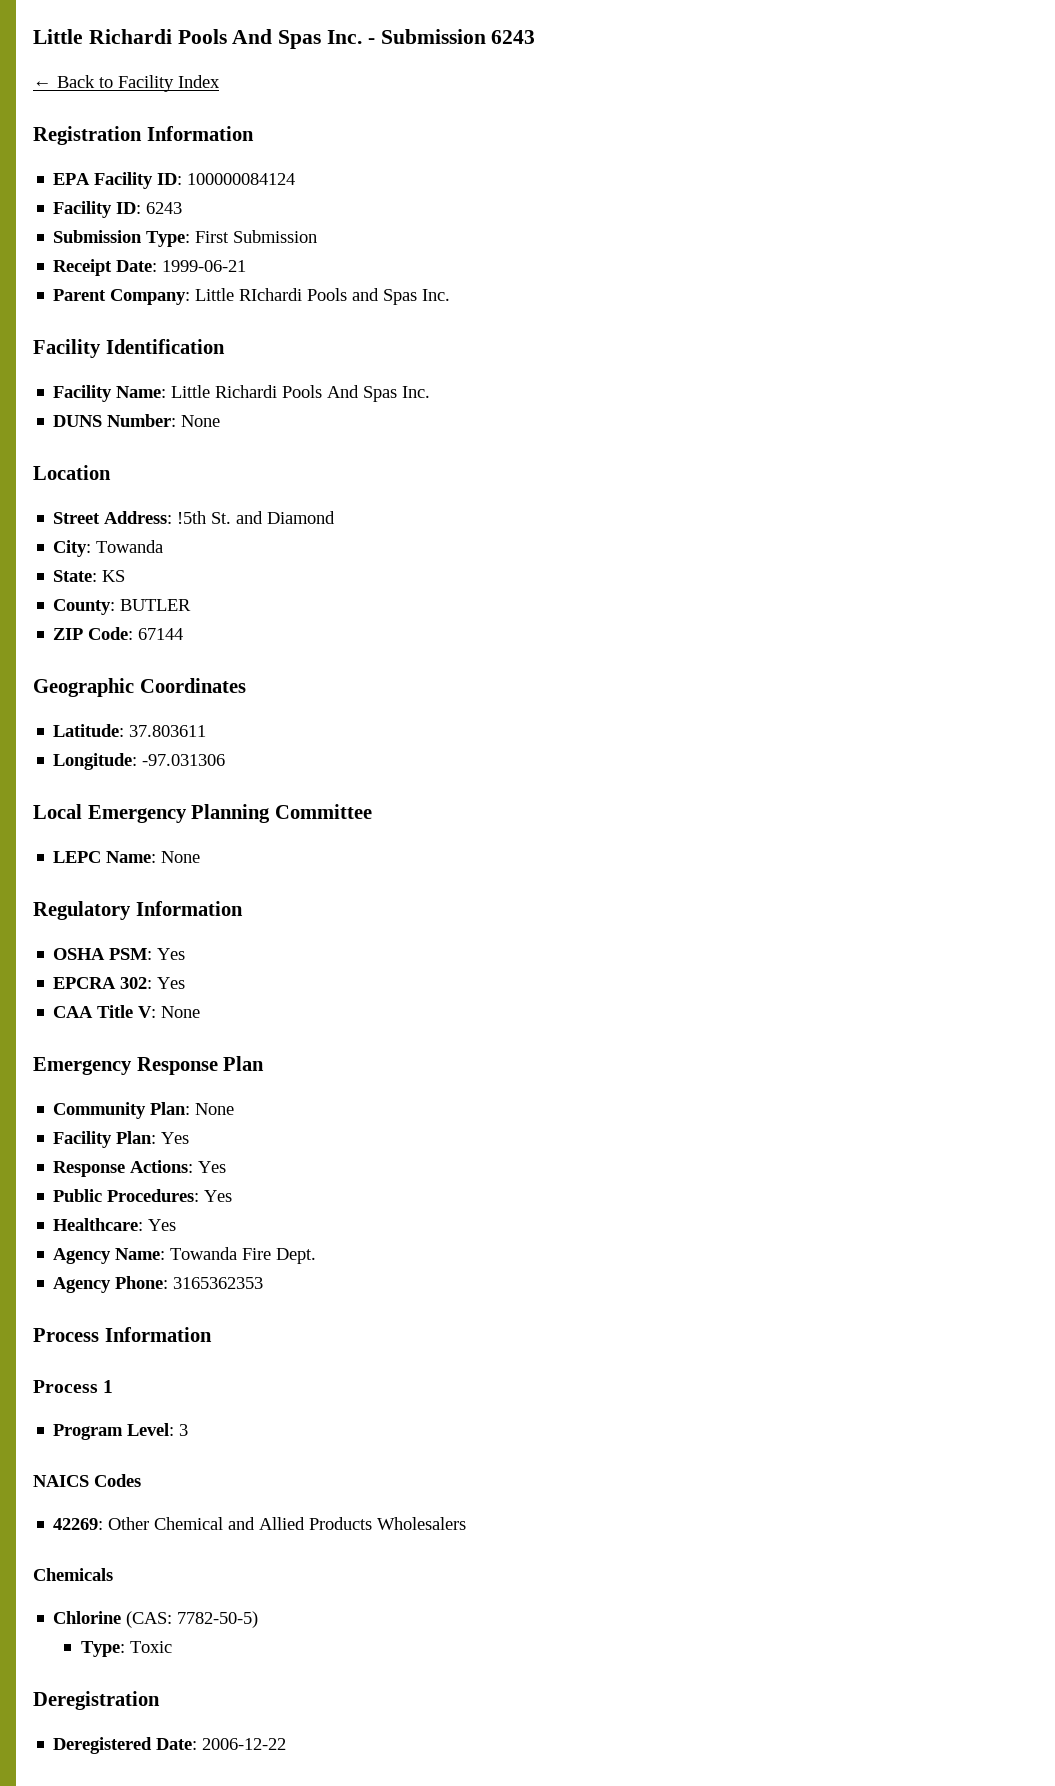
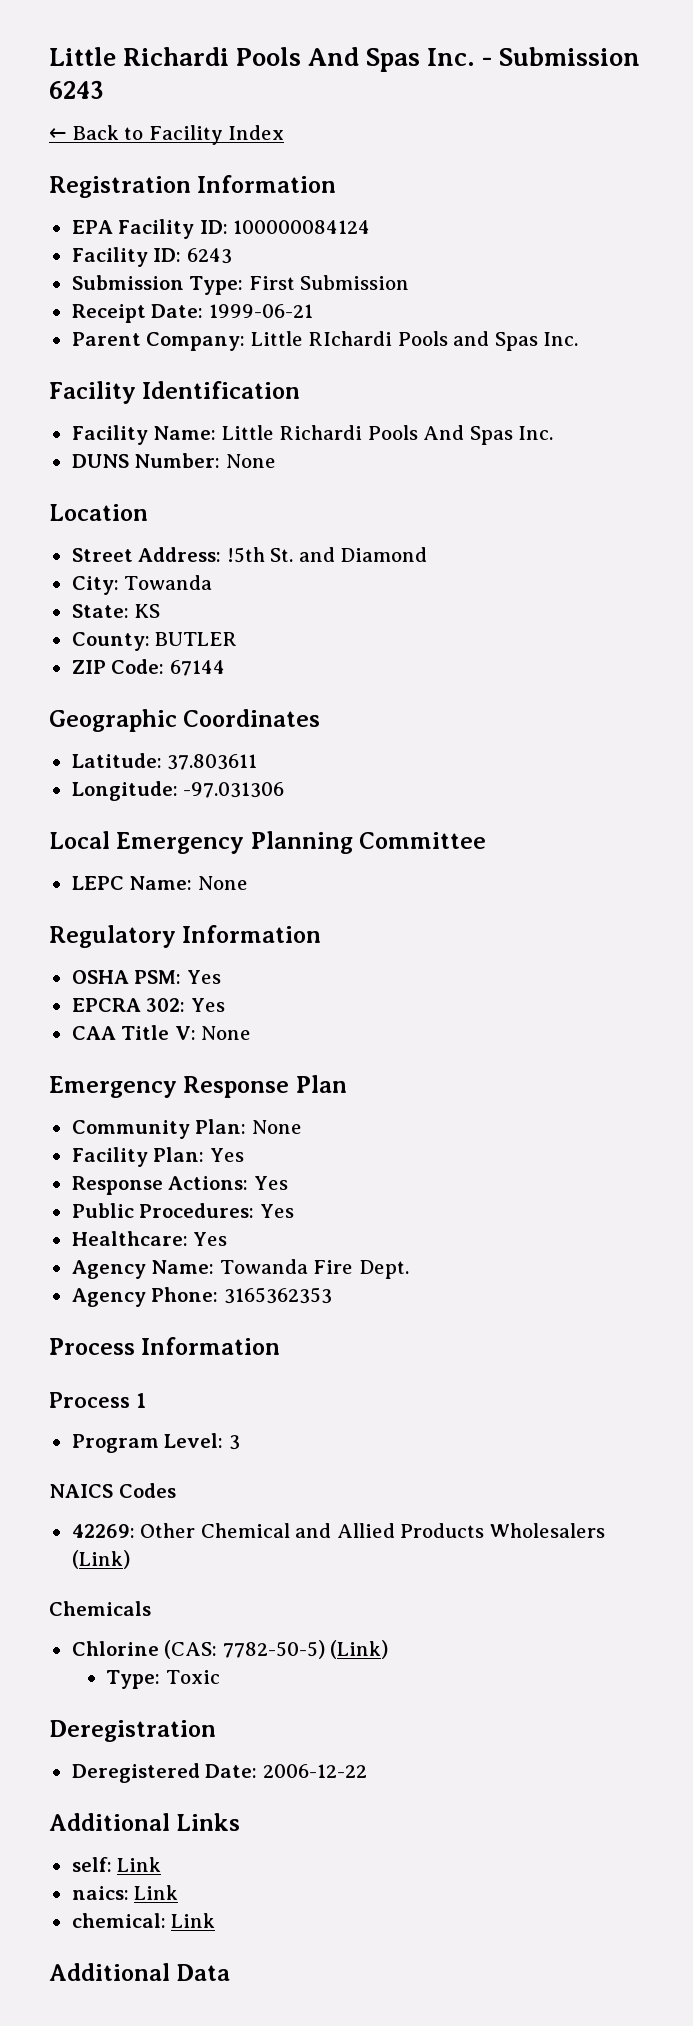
(467, 1523) none -> [71,1550,130,1569] (Link)
(259, 1619) none -> [330,1640,389,1659] (Link)
(287, 1744) none -> [49,1813,241,1831] [71,1857,162,1872] [71,1885,179,1900] [71,1913,216,1928] [49,1963,231,1981] // Additional Links // self: Link // naics: Link // chemical: Link // Additional Data

